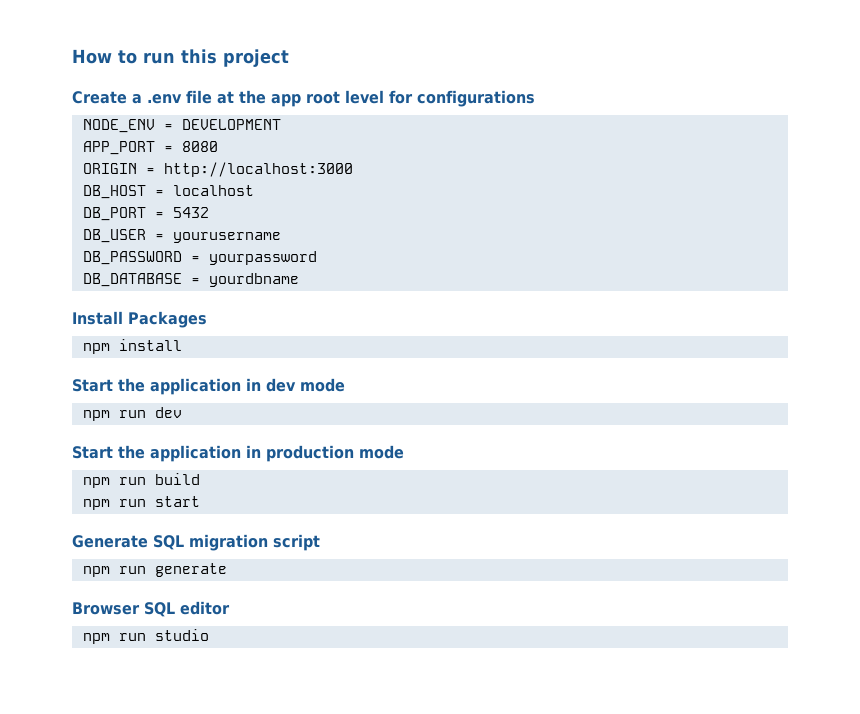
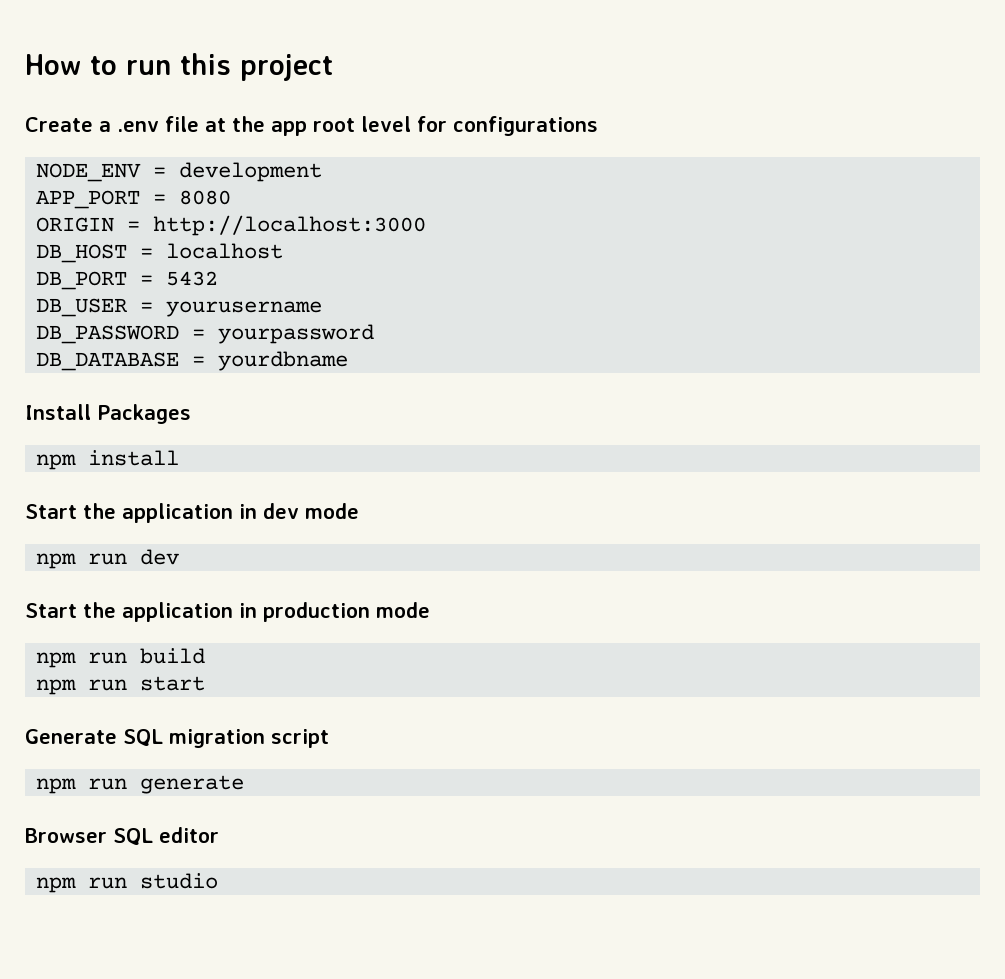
[182,119,282,130] DEVELOPMENT -> [179,162,323,182] development

